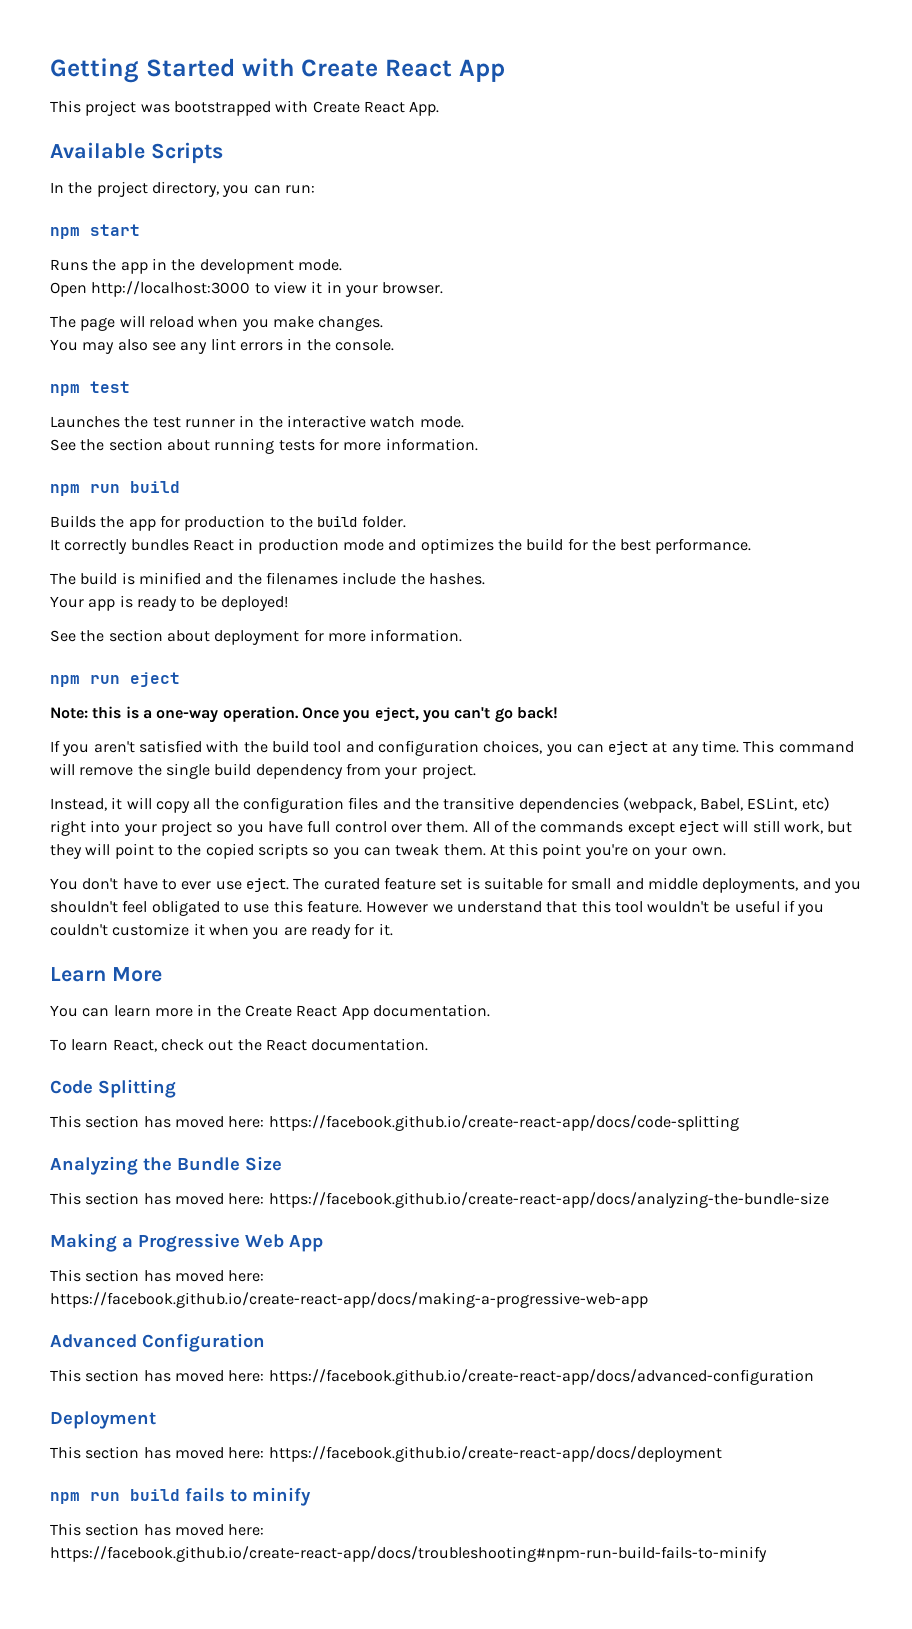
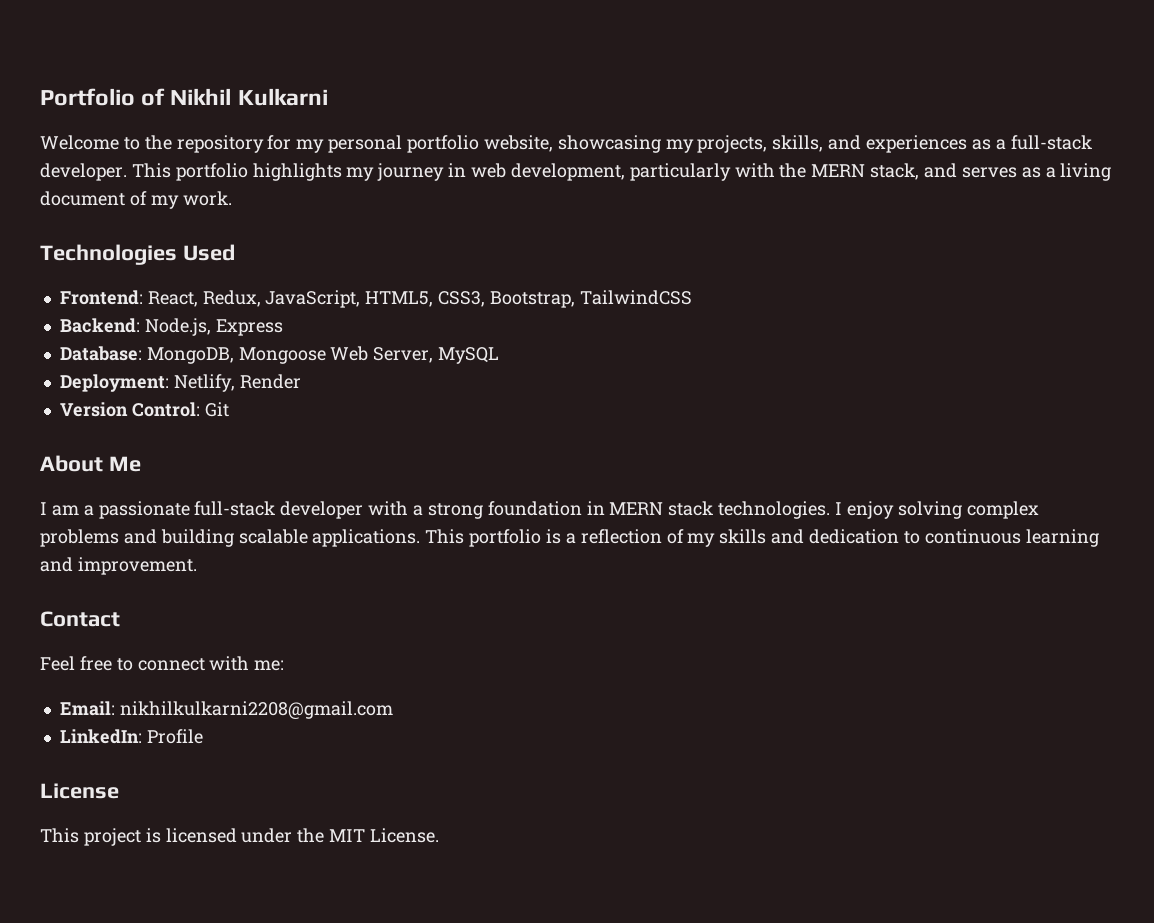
[50,58,505,83] [50,100,440,116] [50,142,223,164] [50,181,315,197] [50,224,140,239] [50,258,342,274] [50,281,444,297] [50,315,384,331] [50,338,394,354] [50,381,130,396] [50,415,464,428] [50,438,478,454] [50,481,180,496] [50,515,406,531] [50,538,752,554] [50,572,485,585] [50,595,288,611] [50,629,463,645] [50,672,180,687] [50,706,558,723] [50,740,854,756] [50,763,476,779] [50,797,830,813] [50,820,853,836] [50,843,726,859] [50,877,862,893] [50,900,825,916] [50,923,393,939] [50,967,162,982] [50,1004,490,1020] [50,1038,429,1052] [50,1079,176,1098] [50,1115,739,1131] [50,1156,282,1175] [50,1192,829,1208] [50,1233,323,1252] [50,1269,265,1282] [50,1292,648,1308] [50,1333,265,1352] [50,1369,814,1385] [50,1411,156,1429] [50,1446,722,1462] [50,1487,311,1506] [50,1523,265,1536] [50,1546,767,1562] Getting Started with Create React App // This project was bootstrapped with Create React App. // Available Scripts // In the project directory, you can run: // npm start // Runs the app in the development mode. // Open http://localhost:3000 to view it in your browser. // The page will reload when you make changes. // You may also see any lint errors in the console. // npm test // Launches the test runner in the interactive watch mode. // See the section about running tests for more information. // npm run build // Builds the app for production to the build folder. // It correctly bundles React in production mode and optimizes the build for the best performance. // The build is minified and the filenames include the hashes. // Your app is ready to be deployed! // See the section about deployment for more information. // npm run eject // Note: this is a one-way operation. Once you eject, you can't go back! // If you aren't satisfied with the build tool and configuration choices, you can eject at any time. This command will remove the single build dependency from your project. // Instead, it will copy all the configuration files and the transitive dependencies (webpack, Babel, ESLint, etc) right into your project so you have full control over them. All of the commands except eject will still work, but they will point to the copied scripts so you can tweak them. At this point you're on your own. // You don't have to ever use eject. The curated feature set is suitable for small and middle deployments, and you shouldn't feel obligated to use this feature. However we understand that this tool wouldn't be useful if you couldn't customize it when you are ready for it. // Learn More // You can learn more in the Create React App documentation. // To learn React, check out the React documentation. // Code Splitting // This section has moved here: https://facebook.github.io/create-react-app/docs/code-splitting // Analyzing the Bundle Size // This section has moved here: https://facebook.github.io/create-react-app/docs/analyzing-the-bundle-size // Making a Progressive Web App // This section has moved here: https://facebook.github.io/create-react-app/docs/making-a-progressive-web-app // Advanced Configuration // This section has moved here: https://facebook.github.io/create-react-app/docs/advanced-configuration // Deployment // This section has moved here: https://facebook.github.io/create-react-app/docs/deployment // npm run build fails to minify // This section has moved here: https://facebook.github.io/create-react-app/docs/troubleshooting#npm-run-build-fails-to-minify -> [40,88,328,106] [40,135,1092,153] [40,163,1112,181] [40,191,232,209] [40,244,235,265] [59,290,692,308] [59,318,283,336] [59,346,500,364] [59,374,301,392] [59,402,229,417] [40,455,141,472] [40,501,1039,519] [40,529,1099,547] [40,557,197,575] [40,611,120,627] [40,656,285,671] [59,701,393,719] [59,729,203,744] [40,783,119,799] [40,828,440,846] Portfolio of Nikhil Kulkarni // Welcome to the repository for my personal portfolio website, showcasing my projects, skills, and experiences as a full-stack developer. This portfolio highlights my journey in web development, particularly with the MERN stack, and serves as a living document of my work. // Technologies Used // Frontend: React, Redux, JavaScript, HTML5, CSS3, Bootstrap, TailwindCSS // Backend: Node.js, Express // Database: MongoDB, Mongoose Web Server, MySQL // Deployment: Netlify, Render // Version Control: Git // About Me // I am a passionate full-stack developer with a strong foundation in MERN stack technologies. I enjoy solving complex problems and building scalable applications. This portfolio is a reflection of my skills and dedication to continuous learning and improvement. // Contact // Feel free to connect with me: // Email: nikhilkulkarni2208@gmail.com // LinkedIn: Profile // License // This project is licensed under the MIT License.

